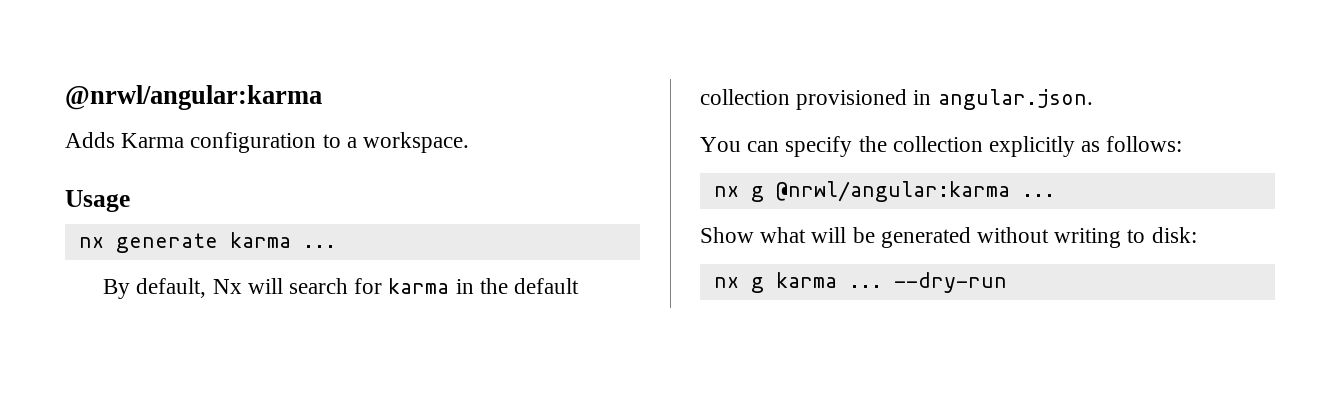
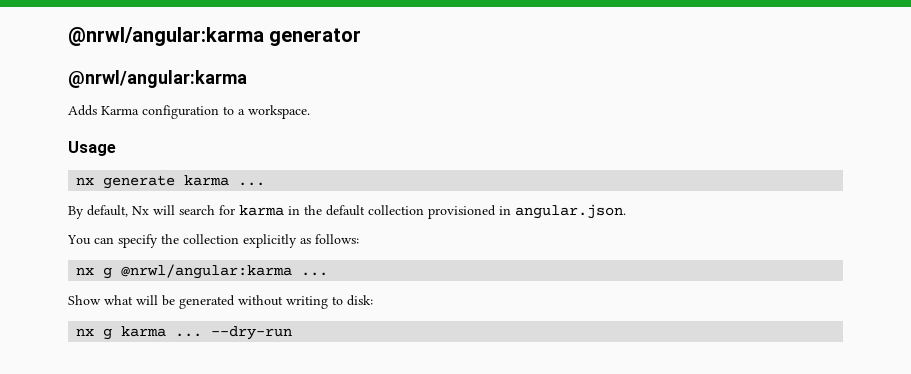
[65,85,322,110] @nrwl/angular:karma -> [68,27,362,46] [68,70,247,88] @nrwl/angular:karma generator // @nrwl/angular:karma

